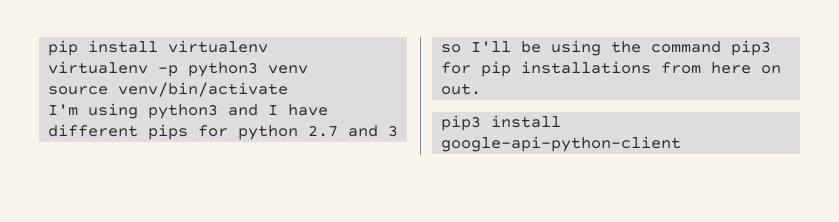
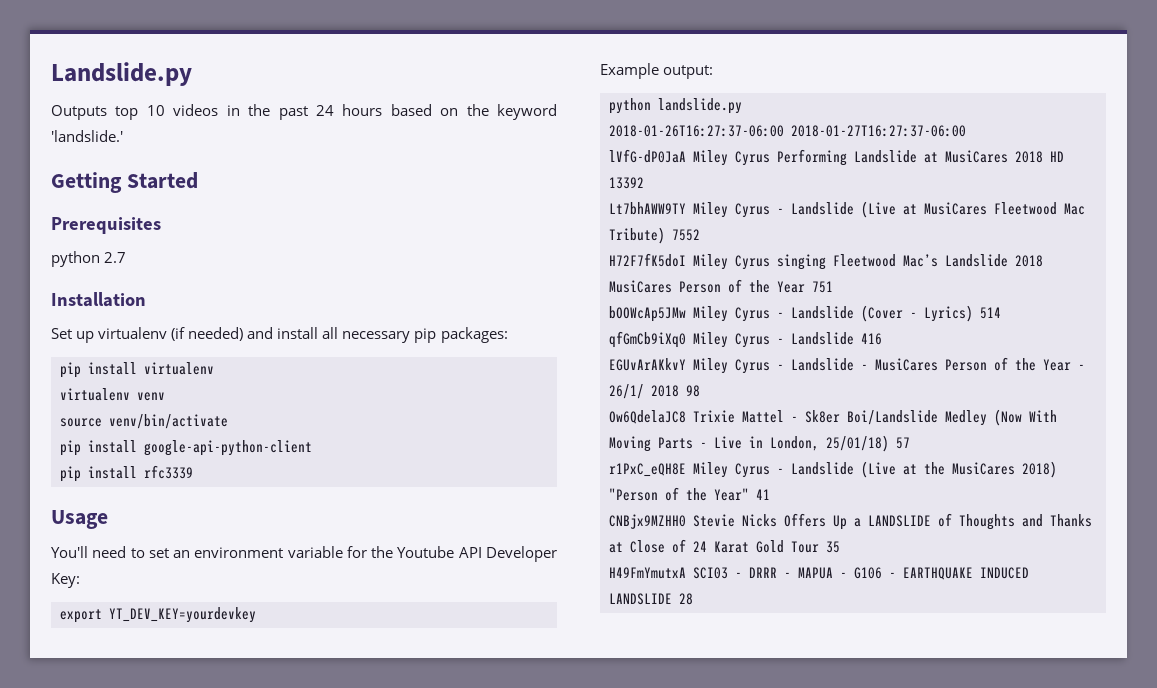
(47, 48) none -> [51,62,192,86] [51,104,558,120] [51,130,123,142] [51,172,198,193] [51,217,161,234] [51,251,127,267] [51,292,146,307] [51,327,508,343] Landslide.py // Outputs top 10 videos in the past 24 hours based on the keyword 'landslide.' // Getting Started // Prerequisites // python 2.7 // Installation // Set up virtualenv (if needed) and install all necessary pip packages: //
[157,62,258,77] -p python3 -> (130, 394) none
[47,103,328,119] [47,124,398,140] [440,40,771,56] [440,61,781,77] [440,83,481,95] [440,115,561,131] [440,136,681,152] I'm using python3 and I have different pips for python 2.7 and 3 so I'll be using the command pip3 for pip installations from here on out. // pip3 install google-api-python-client -> [60,440,312,456] [60,465,193,482] [51,510,108,529] [51,546,557,562] [51,573,80,588] [60,607,256,623] [600,63,714,79] [609,98,742,114] [609,125,966,137] [609,149,1064,166] [609,177,644,189] [609,201,1085,218] [609,227,700,244] [609,253,1043,270] [609,279,833,293] [609,305,1001,322] [609,331,882,348] [609,357,1085,374] [609,384,700,399] [609,409,1057,426] [609,435,910,452] [609,461,1057,478] [609,487,770,501] [609,513,1092,530] [609,539,840,553] [609,567,1029,580] [609,593,693,605] pip install google-api-python-client // pip install rfc3339 // Usage // You'll need to set an environment variable for the Youtube API Developer Key: // export YT_DEV_KEY=yourdevkey // Example output: // python landslide.py // 2018-01-26T16:27:37-06:00 2018-01-27T16:27:37-06:00 // lVfG-dP0JaA Miley Cyrus Performing Landslide at MusiCares 2018 HD 13392 // Lt7bhAWW9TY Miley Cyrus - Landslide (Live at MusiCares Fleetwood Mac Tribute) 7552 // H72F7fK5doI Miley Cyrus singing Fleetwood Mac’s Landslide 2018 MusiCares Person of the Year 751 // bOOWcAp5JMw Miley Cyrus - Landslide (Cover - Lyrics) 514 // qfGmCb9iXq0 Miley Cyrus - Landslide 416 // EGUvArAKkvY Miley Cyrus - Landslide - MusiCares Person of the Year - 26/1/ 2018 98 // Ow6QdelaJC8 Trixie Mattel - Sk8er Boi/Landslide Medley (Now With Moving Parts - Live in London, 25/01/18) 57 // r1PxC_eQH8E Miley Cyrus - Landslide (Live at the MusiCares 2018) "Person of the Year" 41 // CNBjx9MZHH0 Stevie Nicks Offers Up a LANDSLIDE of Thoughts and Thanks at Close of 24 Karat Gold Tour 35 // H49FmYmutxA SCI03 - DRRR - MAPUA - G106 - EARTHQUAKE INDUCED LANDSLIDE 28

